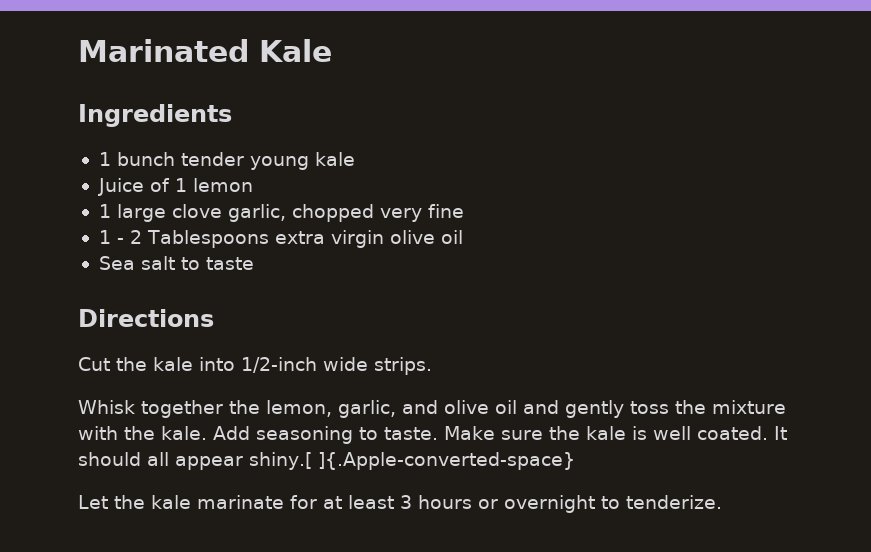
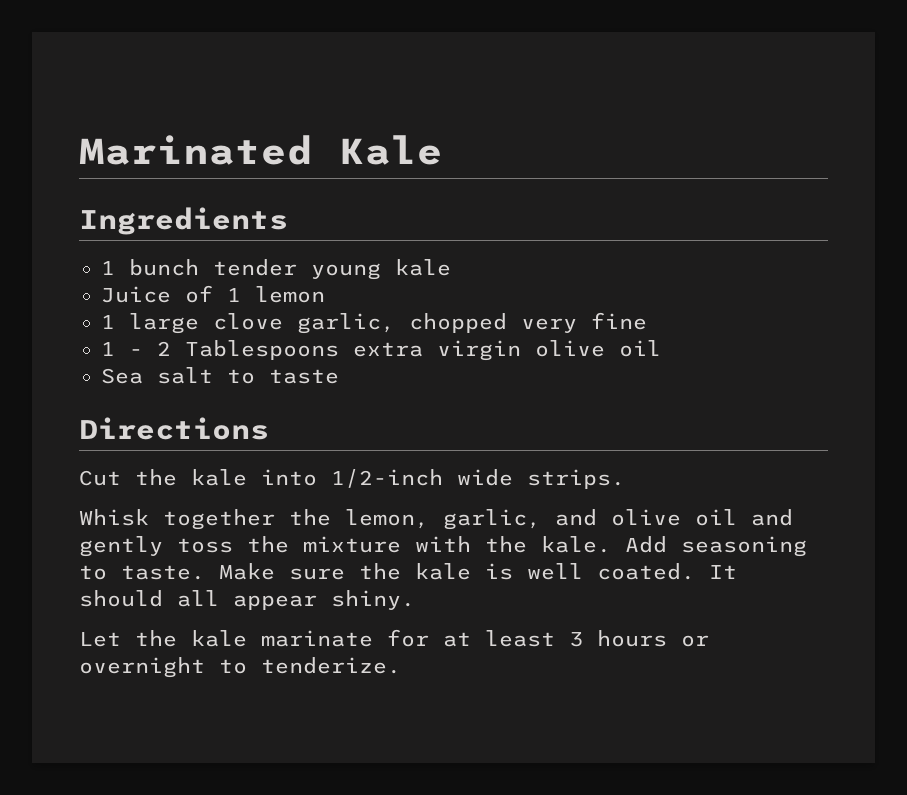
[249,452,575,470] shiny.[ ]{.Apple-converted-space} -> [331,590,415,610] shiny.

